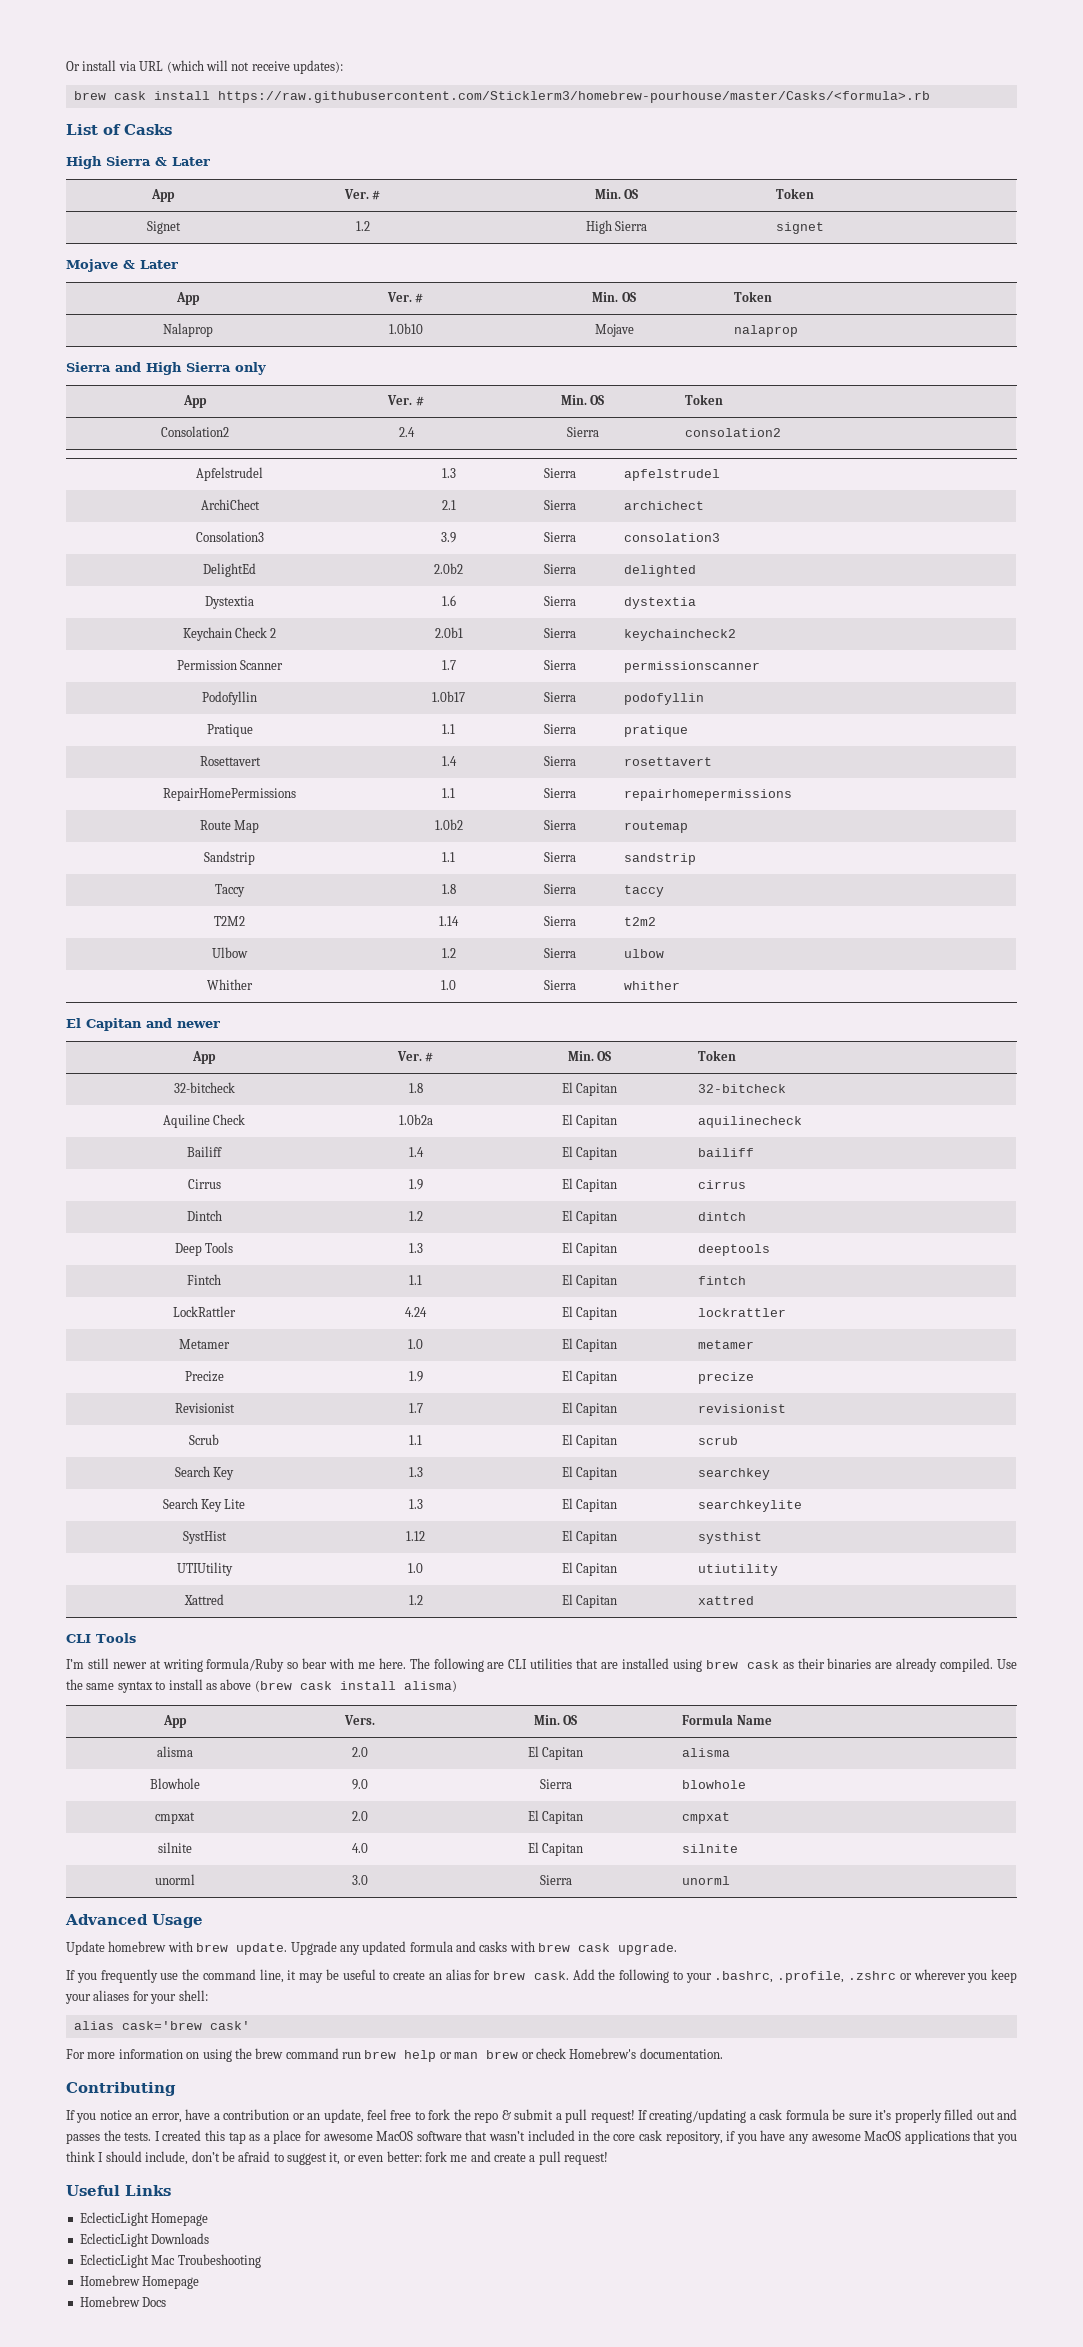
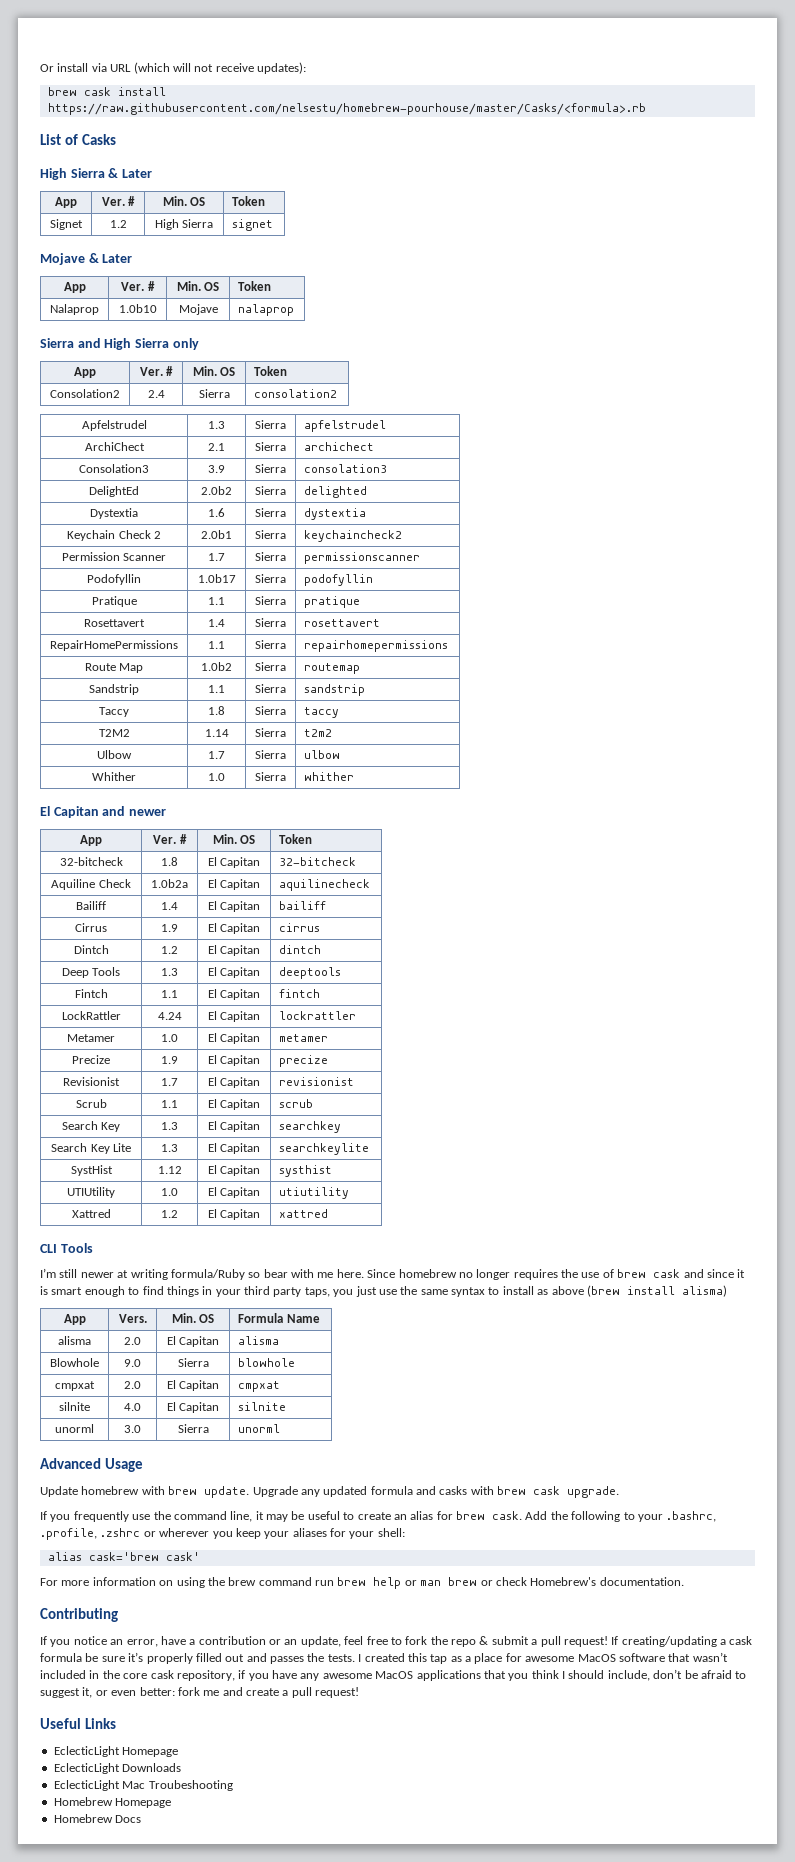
[217,91,930,103] https://raw.githubusercontent.com/Sticklerm3/homebrew-pourhouse/master/Casks/<formula>.rb -> [47,103,646,115] https://raw.githubusercontent.com/nelsestu/homebrew-pourhouse/master/Casks/<formula>.rb
[441,948,456,958] 1.2 -> [208,751,226,759] 1.7
[409,1658,1017,1672] The following are CLI utilities that are installed using brew cask as their binaries are already compiled. Use -> [367,1269,746,1280] [40,1286,397,1297] Since homebrew no longer requires the use of brew cask and since it is smart enough to find things in your third party taps, you just use
[299,1681,332,1690] cask -> (620, 1291) none

